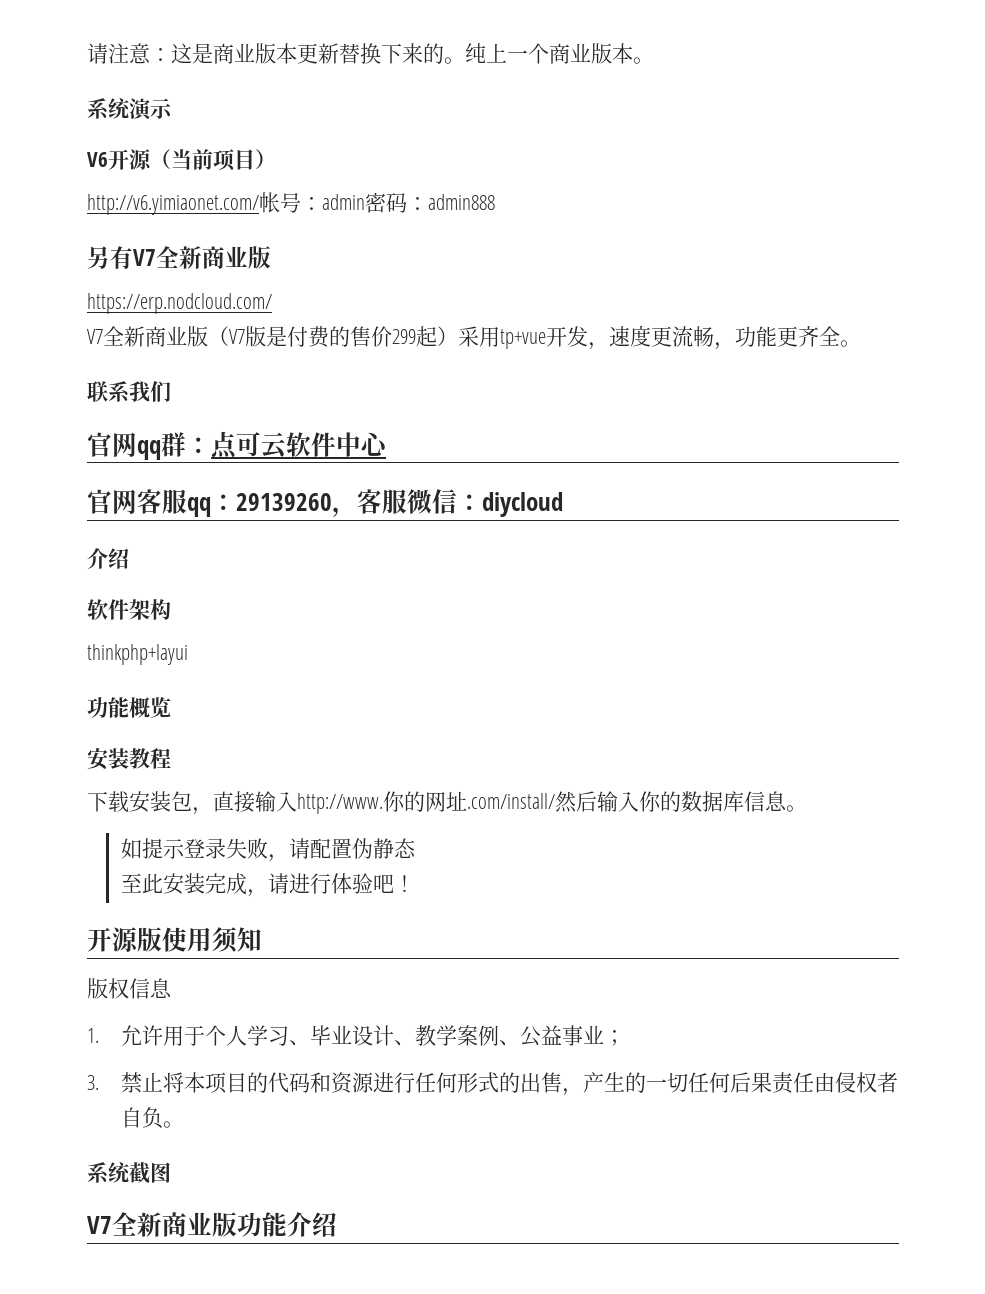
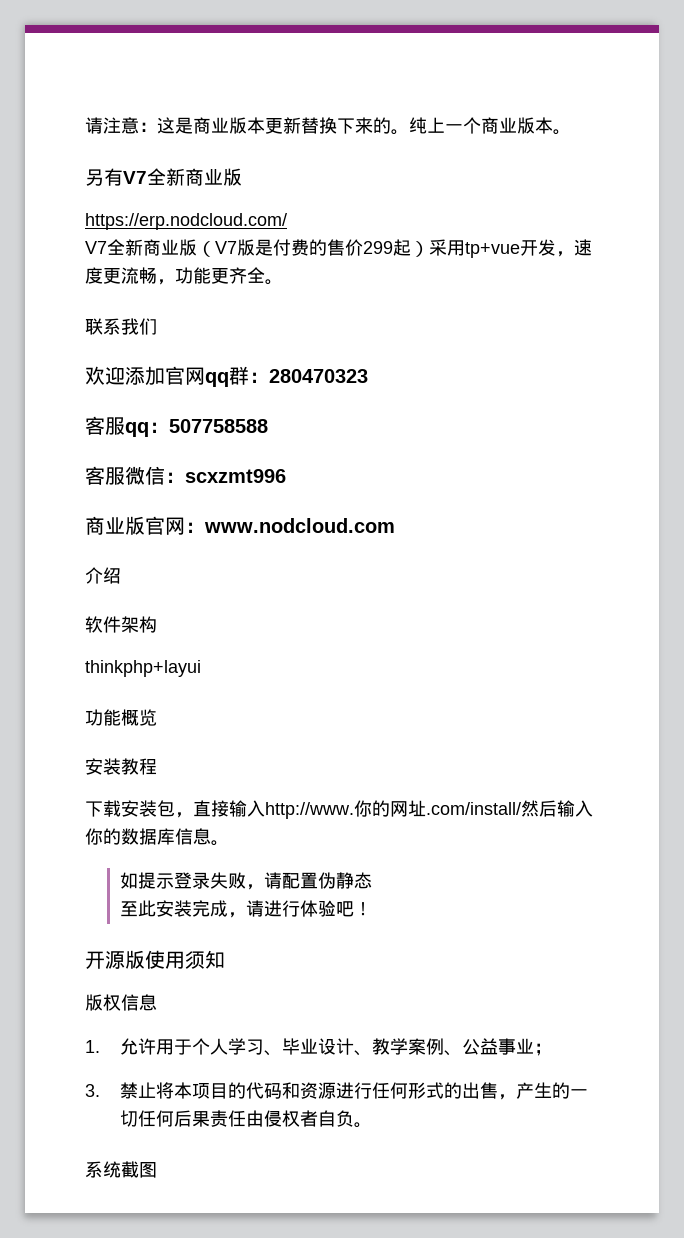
[87,98,173,121] [87,149,276,171] [87,192,495,215] // 系统演示 // V6开源（当前项目） // http://v6.yimiaonet.com/帐号：admin密码：admin888 -> (571, 132) none
(171, 391) none -> [85,366,165,386] 欢迎添加
[211,431,389,459] [87,489,137,514] 点可云软件中心 // 官网 -> [269,369,368,383] 280470323 //
[236,493,357,517] 29139260， -> [169,419,268,433] 507758588 //
[482,492,563,517] diycloud -> [185,469,286,483] [85,516,395,535] scxzmt996 // 商业版官网：www.nodcloud.com
[87,1212,337,1237] // V7全新商业版功能介绍 -> (157, 1170) none

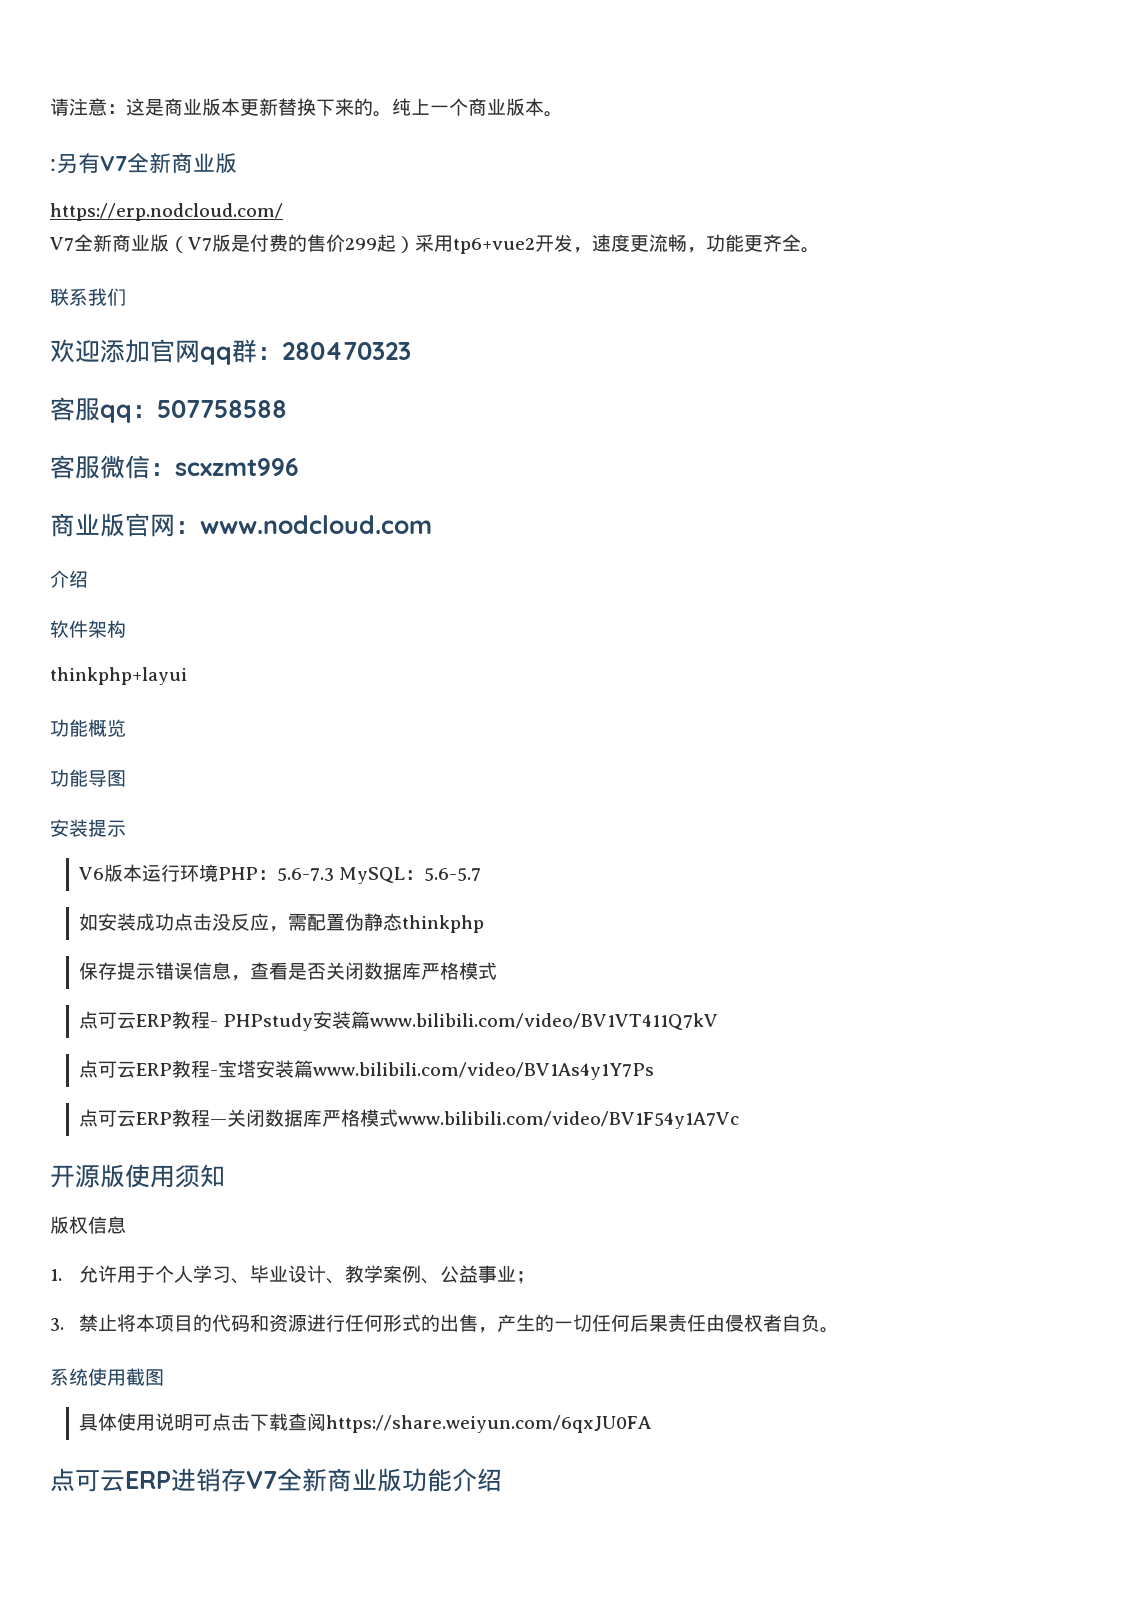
(571, 132) none -> [50,159,56,171] :
[465,242,520,258] tp+vue -> [453,238,535,254] tp6+vue2
[85,758,157,775] [85,800,593,819] [85,828,229,846] [119,872,372,890] [119,900,372,918] // 安装教程 // 下载安装包，直接输入http://www.你的网址.com/install/然后输入你的数据库信息。 // 如提示登录失败，请配置伪静态 // 至此安装完成，请进行体验吧！ -> [50,769,126,787] [50,819,126,837] [79,864,482,884] [79,913,485,933] [79,962,498,981] [79,1011,719,1031] [79,1060,655,1080] [79,1109,740,1129] // 功能导图 // 安装提示 // V6版本运行环境PHP：5.6-7.3 MySQL：5.6-5.7 // 如安装成功点击没反应，需配置伪静态thinkphp // 保存提示错误信息，查看是否关闭数据库严格模式 // 点可云ERP教程- PHPstudy安装篇www.bilibili.com/video/BV1VT411Q7kV // 点可云ERP教程-宝塔安装篇www.bilibili.com/video/BV1As4y1Y7Ps // 点可云ERP教程—关闭数据库严格模式www.bilibili.com/video/BV1F54y1A7Vc
(121, 1169) none -> [88,1368,126,1386] 使用
(157, 1170) none -> [79,1413,652,1433] [50,1468,502,1492] // 具体使用说明可点击下载查阅https://share.weiyun.com/6qxJU0FA // 点可云ERP进销存V7全新商业版功能介绍

